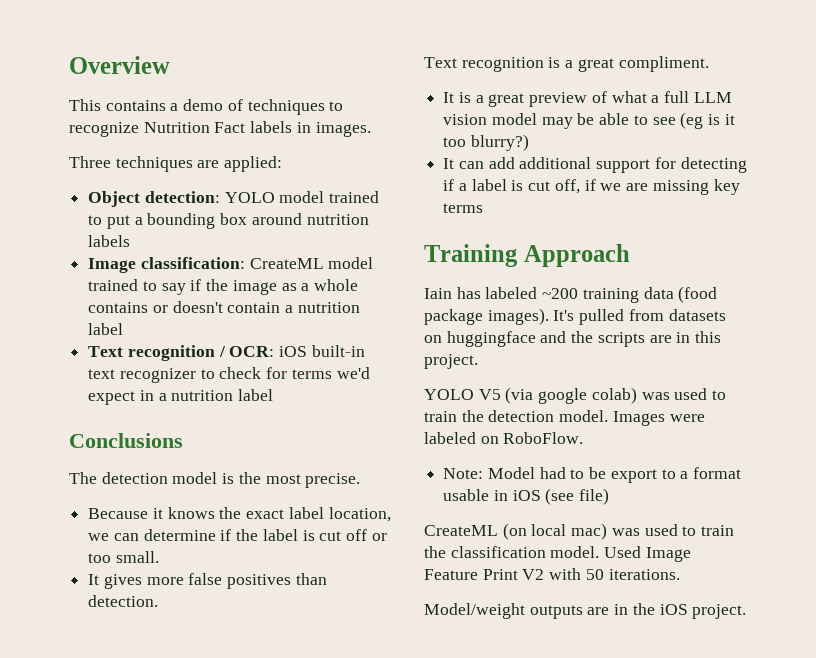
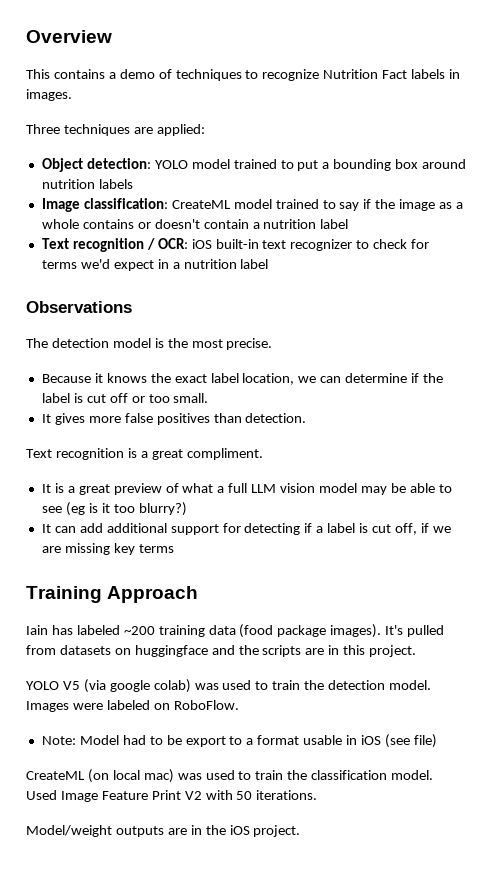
[69,433,183,448] Conclusions -> [26,301,132,313] Observations

